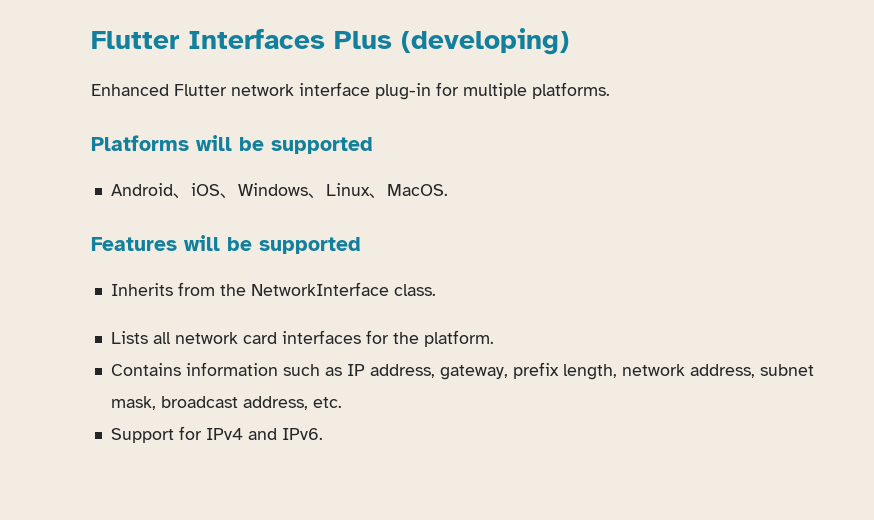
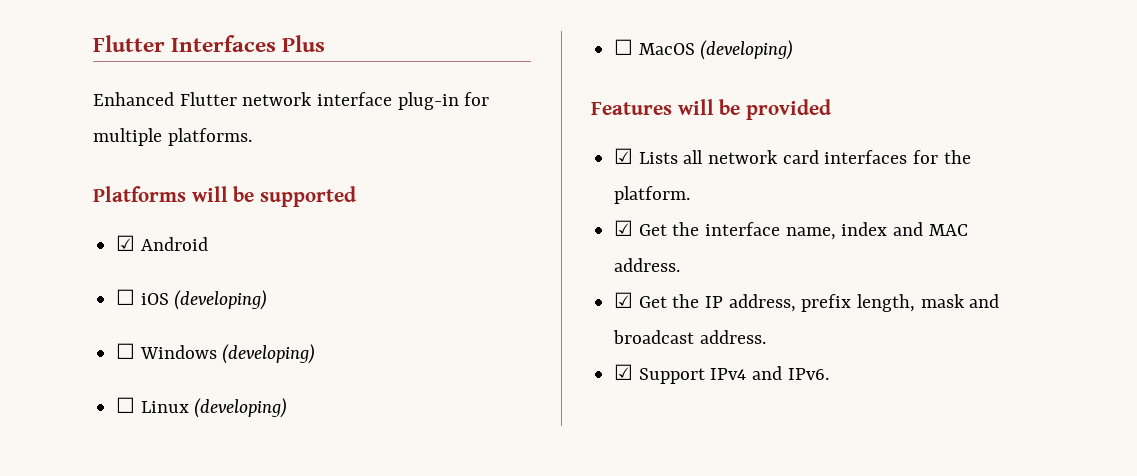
[401,28,569,55] (developing) -> (326, 43) none
(373, 145) none -> [116,235,136,251] ☑
[172,183,448,199] [91,235,361,254] [110,282,436,296] 、iOS、Windows、Linux、MacOS. // Features will be supported // Inherits from the NetworkInterface class. // -> [116,289,268,310] [116,343,316,364] [116,397,288,418] [614,39,794,60] [591,99,831,120] [614,148,634,164] // ☐ iOS (developing) // ☐ Windows (developing) // ☐ Linux (developing) // ☐ MacOS (developing) // Features will be provided // ☑
[110,362,342,376] Contains information such as -> [614,220,968,240] [614,258,681,272] [614,292,700,308] ☑ Get the interface name, index and MAC address. // ☑ Get the
[439,365,508,380] gateway, -> (796, 303) none
[621,364,814,378] [110,396,342,410] [110,426,202,443] network address, subnet mask, broadcast address, etc. // Support for -> [920,294,1000,308] [613,330,766,344] [614,364,705,384] mask and broadcast address. // ☑ Support

